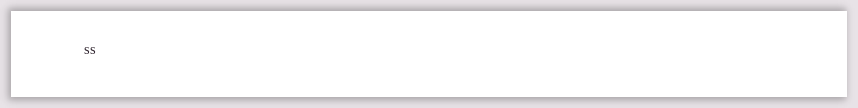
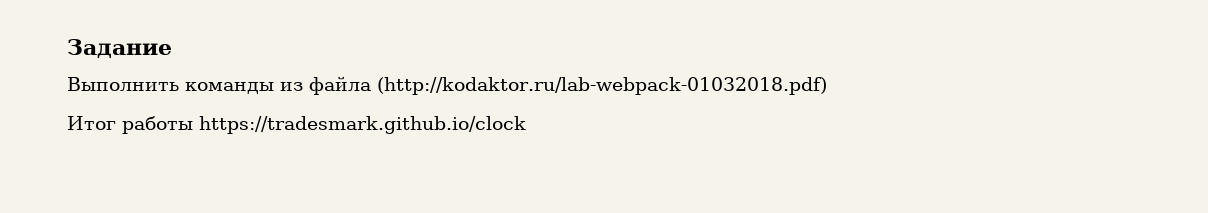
[84,47,96,54] ss -> [67,39,172,59] [67,76,827,95] [67,116,526,134] Задание // Выполнить команды из файла (http://kodaktor.ru/lab-webpack-01032018.pdf) // Итог работы https://tradesmark.github.io/clock

